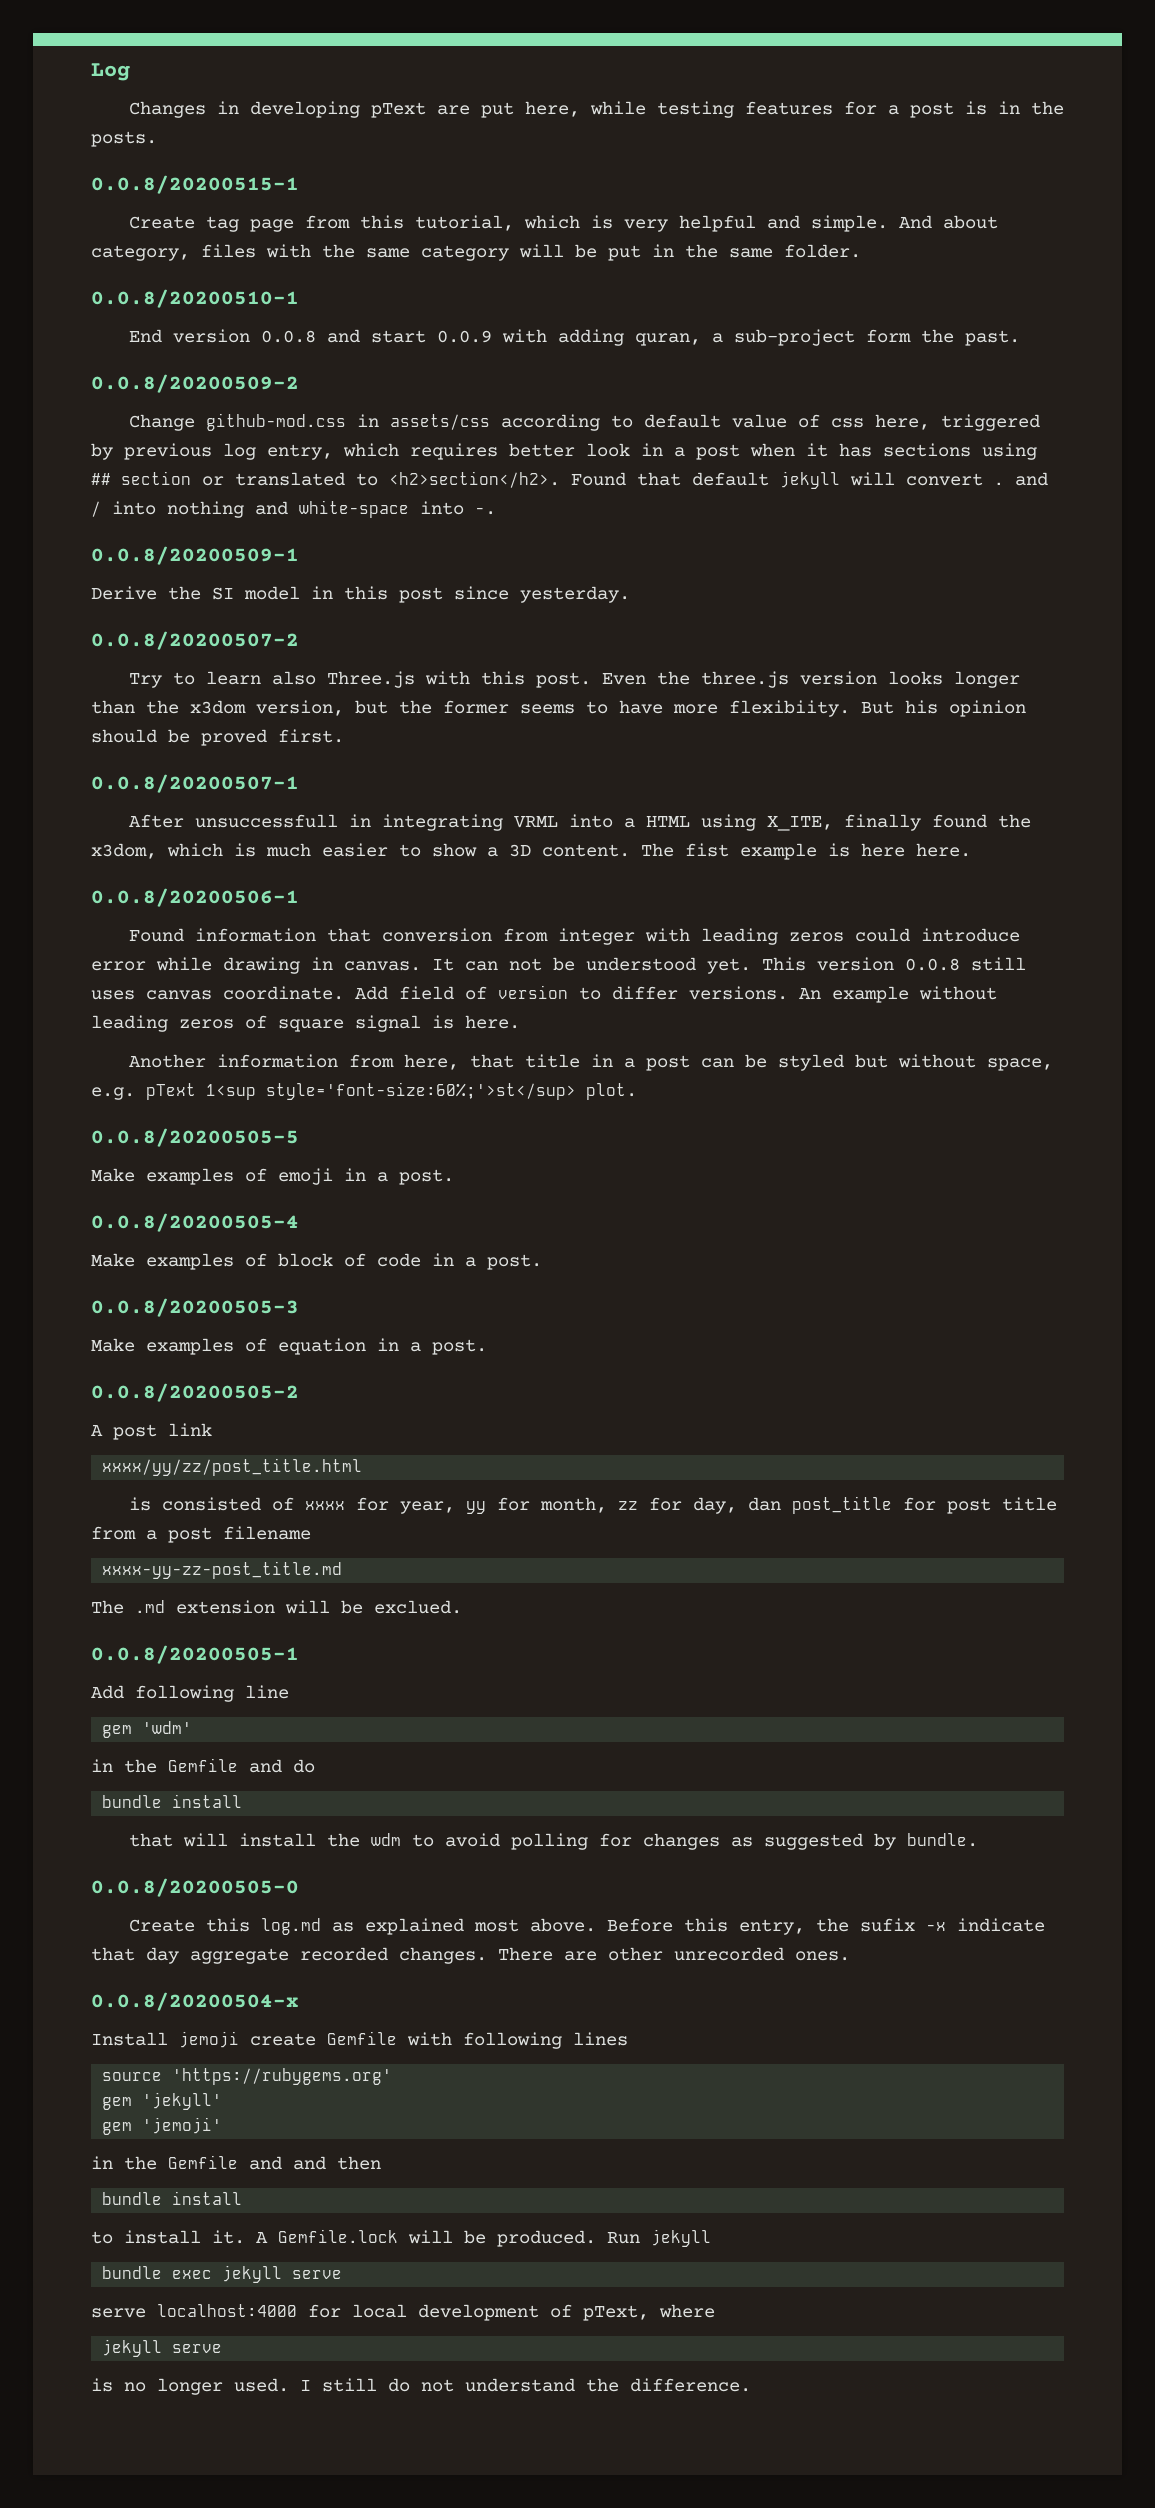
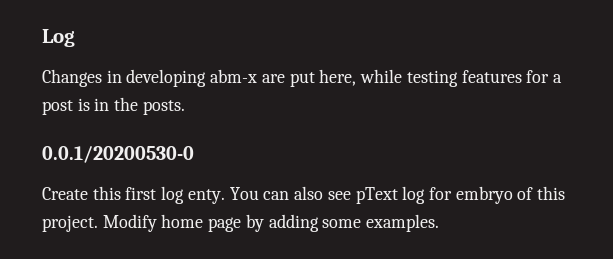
[370,102,426,118] pText -> [210,69,258,83] abm-x
[91,175,299,194] [128,215,998,232] [91,244,861,261] [91,289,299,308] [128,329,1020,346] [91,374,299,393] [128,413,1040,431] [91,443,1037,460] [91,471,1048,489] [91,500,496,518] [91,546,299,565] [91,586,630,603] [91,631,299,650] [128,671,1020,688] [91,700,1026,717] [91,729,344,746] [91,774,299,793] [128,814,1031,831] [91,843,971,860] [91,888,299,907] [128,928,1020,945] [91,957,1026,974] [91,985,997,1003] [91,1015,520,1032] [128,1054,1053,1071] [91,1082,637,1100] [91,1128,299,1147] [91,1168,454,1185] [91,1213,299,1232] [91,1253,542,1270] [91,1298,299,1317] [91,1338,487,1355] [91,1383,299,1402] [91,1423,212,1440] [102,1458,363,1476] [128,1496,1057,1514] [91,1526,311,1543] [102,1561,343,1579] [91,1600,462,1614] [91,1645,299,1664] [91,1685,289,1702] [102,1721,193,1738] [91,1758,315,1773] [102,1794,243,1808] [128,1833,978,1850] [91,1878,299,1897] [128,1918,1045,1935] [91,1947,850,1964] [91,1992,299,2011] [91,2031,628,2049] [102,2068,393,2085] [102,2092,223,2110] [102,2117,223,2135] [91,2155,381,2170] [102,2191,243,2205] [91,2229,711,2247] [102,2265,343,2283] [91,2304,715,2321] [102,2339,223,2357] [91,2378,751,2395] 0.0.8/20200515-1 // Create tag page from this tutorial, which is very helpful and simple. And about category, files with the same category will be put in the same folder. // 0.0.8/20200510-1 // End version 0.0.8 and start 0.0.9 with adding quran, a sub-project form the past. // 0.0.8/20200509-2 // Change github-mod.css in assets/css according to default value of css here, triggered by previous log entry, which requires better look in a post when it has sections using ## section or translated to <h2>section</h2>. Found that default jekyll will convert . and / into nothing and white-space into -. // 0.0.8/20200509-1 // Derive the SI model in this post since yesterday. // 0.0.8/20200507-2 // Try to learn also Three.js with this post. Even the three.js version looks longer than the x3dom version, but the former seems to have more flexibiity. But his opinion should be proved first. // 0.0.8/20200507-1 // After unsuccessfull in integrating VRML into a HTML using X_ITE, finally found the x3dom, which is much easier to show a 3D content. The fist example is here here. // 0.0.8/20200506-1 // Found information that conversion from integer with leading zeros could introduce error while drawing in canvas. It can not be understood yet. This version 0.0.8 still uses canvas coordinate. Add field of version to differ versions. An example without leading zeros of square signal is here. // Another information from here, that title in a post can be styled but without space, e.g. pText 1<sup style='font-size:60%;'>st</sup> plot. // 0.0.8/20200505-5 // Make examples of emoji in a post. // 0.0.8/20200505-4 // Make examples of block of code in a post. // 0.0.8/20200505-3 // Make examples of equation in a post. // 0.0.8/20200505-2 // A post link // xxxx/yy/zz/post_title.html // is consisted of xxxx for year, yy for month, zz for day, dan post_title for post title from a post filename // xxxx-yy-zz-post_title.md // The .md extension will be exclued. // 0.0.8/20200505-1 // Add following line // gem 'wdm' // in the Gemfile and do // bundle install // that will install the wdm to avoid polling for changes as suggested by bundle. // 0.0.8/20200505-0 // Create this log.md as explained most above. Before this entry, the sufix -x indicate that day aggregate recorded changes. There are other unrecorded ones. // 0.0.8/20200504-x // Install jemoji create Gemfile with following lines // source 'https://rubygems.org' // gem 'jekyll' // gem 'jemoji' // in the Gemfile and and then // bundle install // to install it. A Gemfile.lock will be produced. Run jekyll // bundle exec jekyll serve // serve localhost:4000 for local development of pText, where // jekyll serve // is no longer used. I still do not understand the difference. -> [42,146,194,163] [42,186,566,204] [42,214,440,232] 0.0.1/20200530-0 // Create this first log enty. You can also see pText log for embryo of this project. Modify home page by adding some examples.

